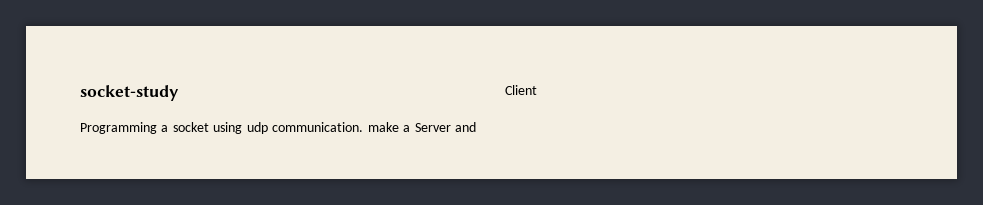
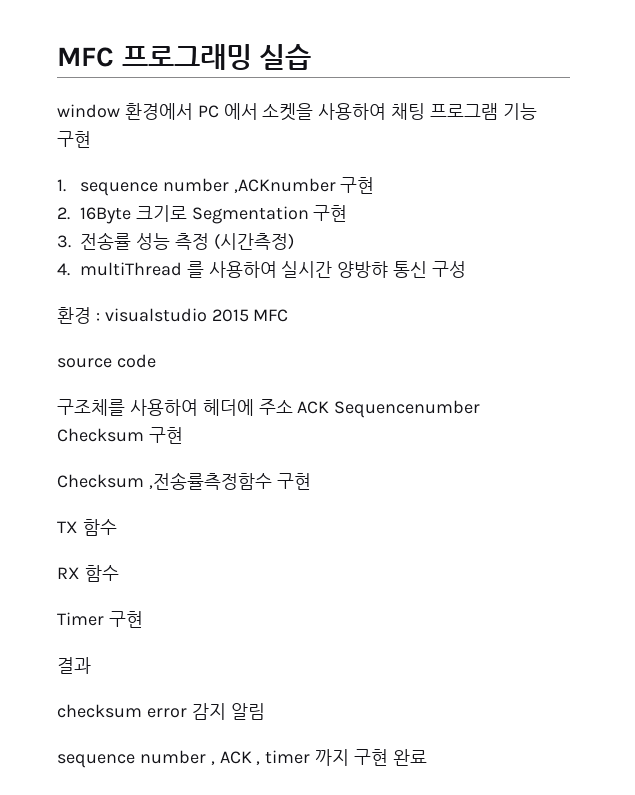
[80,85,179,101] [80,122,477,134] [505,85,537,95] socket-study // Programming a socket using udp communication. make a Server and Client -> [57,44,312,70] [57,103,537,121] [57,131,91,148] [57,177,375,196] [57,205,348,224] [57,232,294,250] [57,261,467,278] [57,307,289,324] [57,354,156,368] [57,399,481,418] [57,427,183,444] [57,472,311,490] [57,519,117,536] [57,565,119,582] [57,611,143,628] [57,657,91,674] [57,703,265,720] [57,749,427,768] MFC 프로그래밍 실습 // window 환경에서 PC 에서 소켓을 사용하여 채팅 프로그램 기능 구현 // 1. sequence number ,ACKnumber 구현 // 2. 16Byte 크기로 Segmentation 구현 // 3. 전송률 성능 측정 (시간측정) // 4. multiThread 를 사용하여 실시간 양방햐 통신 구성 // 환경 : visualstudio 2015 MFC // source code // 구조체를 사용하여 헤더에 주소 ACK Sequencenumber Checksum 구현 // Checksum ,전송률측정함수 구현 // TX 함수 // RX 함수 // Timer 구현 // 결과 // checksum error 감지 알림 // sequence number , ACK , timer 까지 구현 완료

